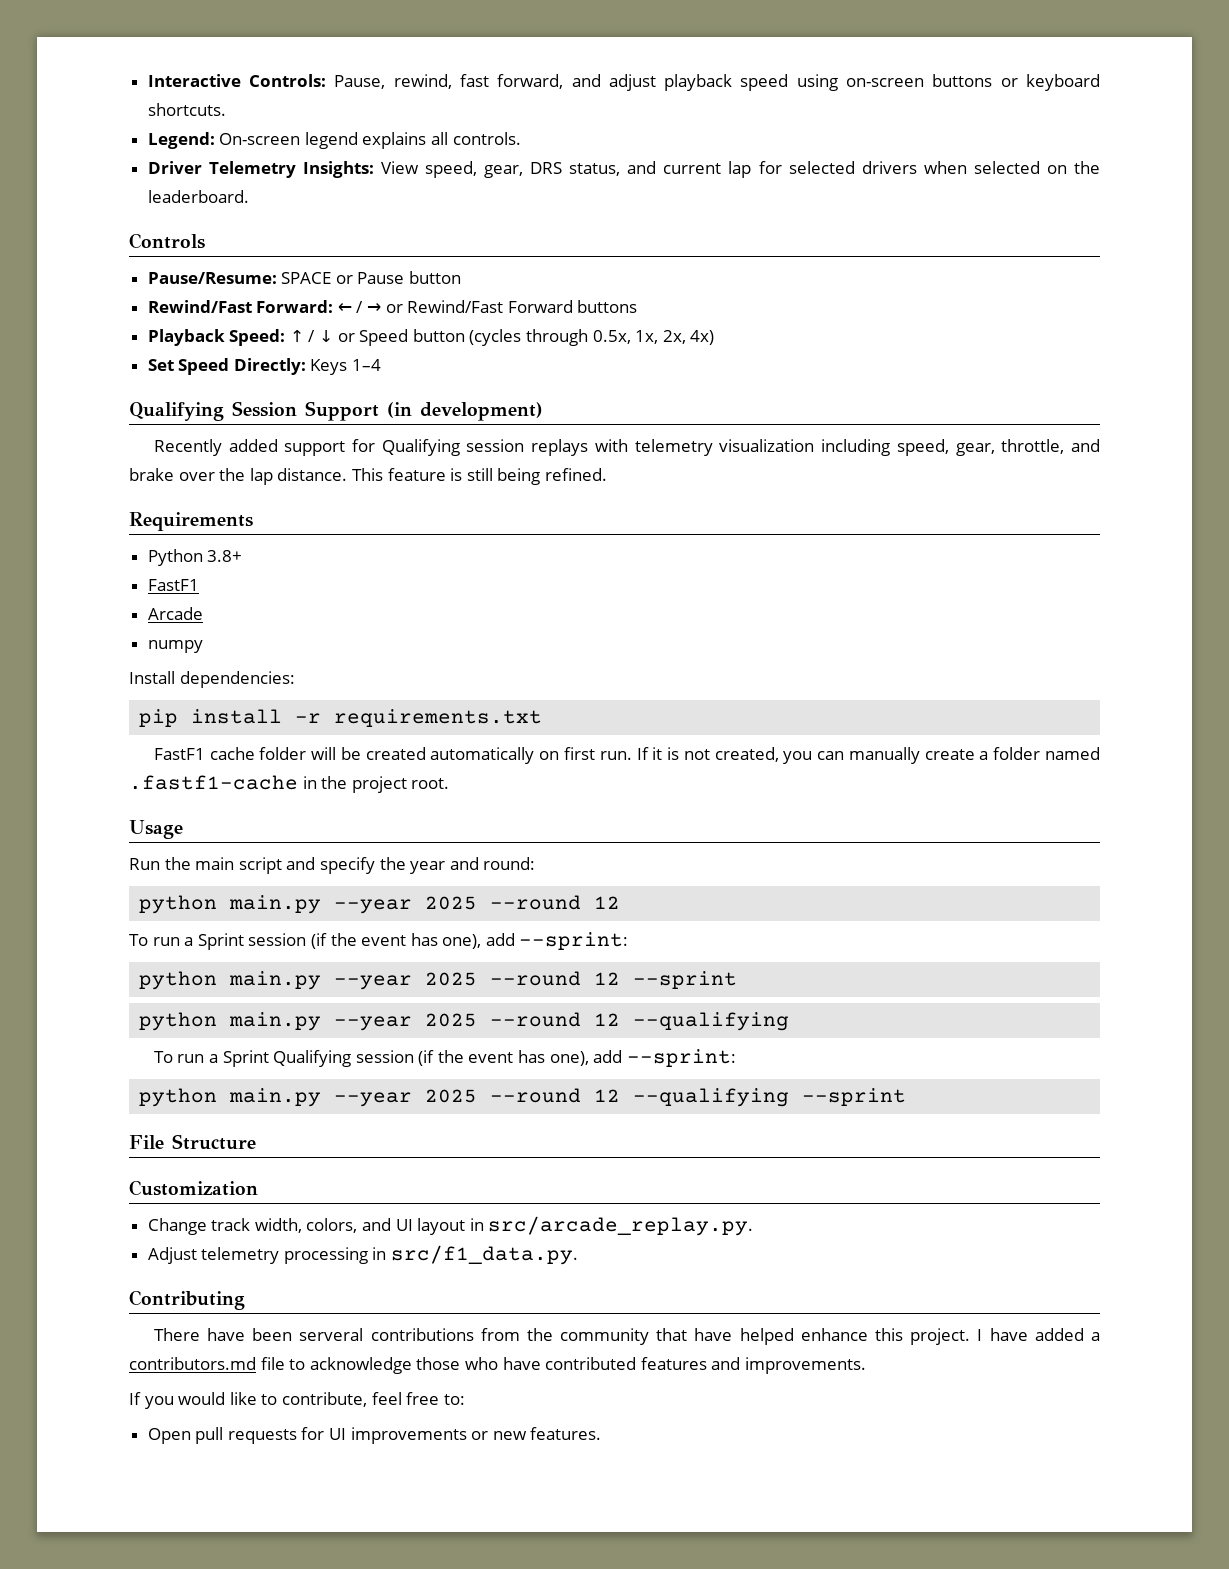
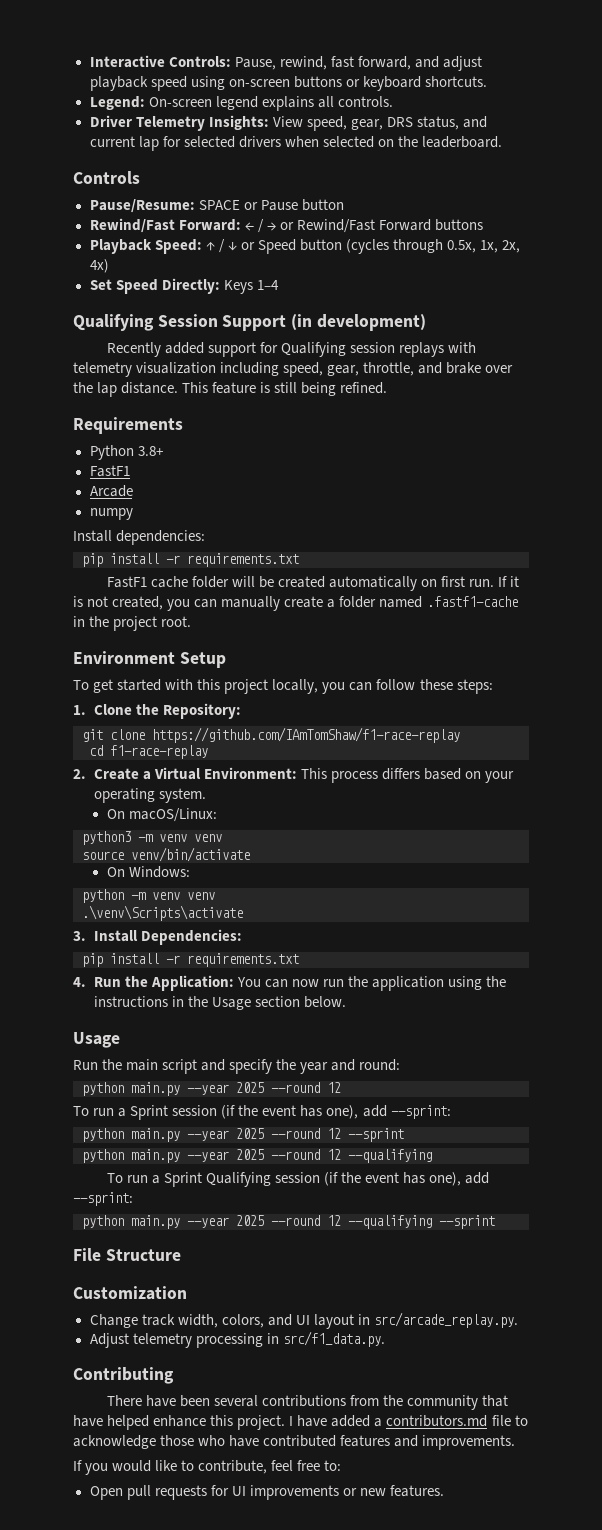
(450, 783) none -> [73,651,226,668] [73,679,493,694] [73,703,241,719] [82,727,460,743] [89,745,208,759] [73,767,514,783] [93,788,206,803] [106,808,217,822] [82,831,222,845] [82,847,250,862] [106,866,190,878] [82,889,215,903] [82,905,243,921] [73,929,242,945] [82,953,299,967] [73,975,507,991] [93,996,346,1010] // Environment Setup // To get started with this project locally, you can follow these steps: // 1. Clone the Repository: // git clone https://github.com/IAmTomShaw/f1-race-replay // cd f1-race-replay // 2. Create a Virtual Environment: This process differs based on your operating system. // On macOS/Linux: // python3 -m venv venv // source venv/bin/activate // On Windows: // python -m venv venv // .\venv\Scripts\activate // 3. Install Dependencies: // pip install -r requirements.txt // 4. Run the Application: You can now run the application using the instructions in the Usage section below.
[299,1328,364,1341] serveral -> [213,1395,258,1407] several

